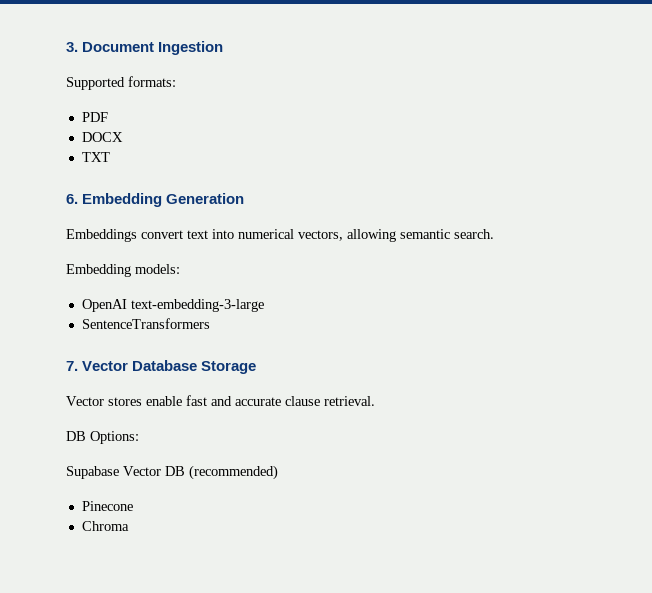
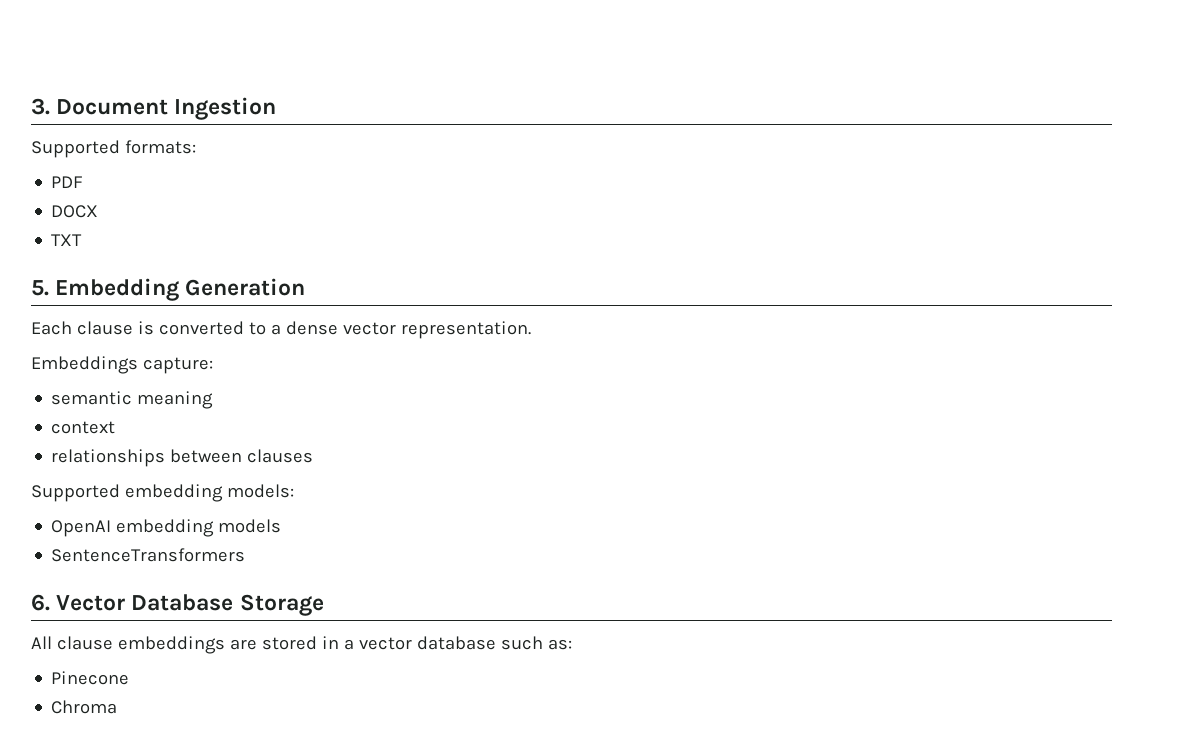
[66,194,78,204] 6. -> [31,280,49,296] 5.
[66,229,494,242] [66,264,131,277] Embeddings convert text into numerical vectors, allowing semantic search. // Embedding -> [31,321,531,339] [31,356,213,374] [51,391,214,409] [51,421,116,434] [51,449,314,467] [31,484,223,502] Each clause is converted to a dense vector representation. // Embeddings capture: // semantic meaning // context // relationships between clauses // Supported embedding
[130,299,264,312] text-embedding-3-large -> [116,519,282,537] embedding models
[66,361,78,371] 7. -> [31,594,50,611] 6.
[66,395,375,406] [66,431,139,444] [66,465,278,480] Vector stores enable fast and accurate clause retrieval. // DB Options: // Supabase Vector DB (recommended) -> [31,636,572,654] All clause embeddings are stored in a vector database such as:

